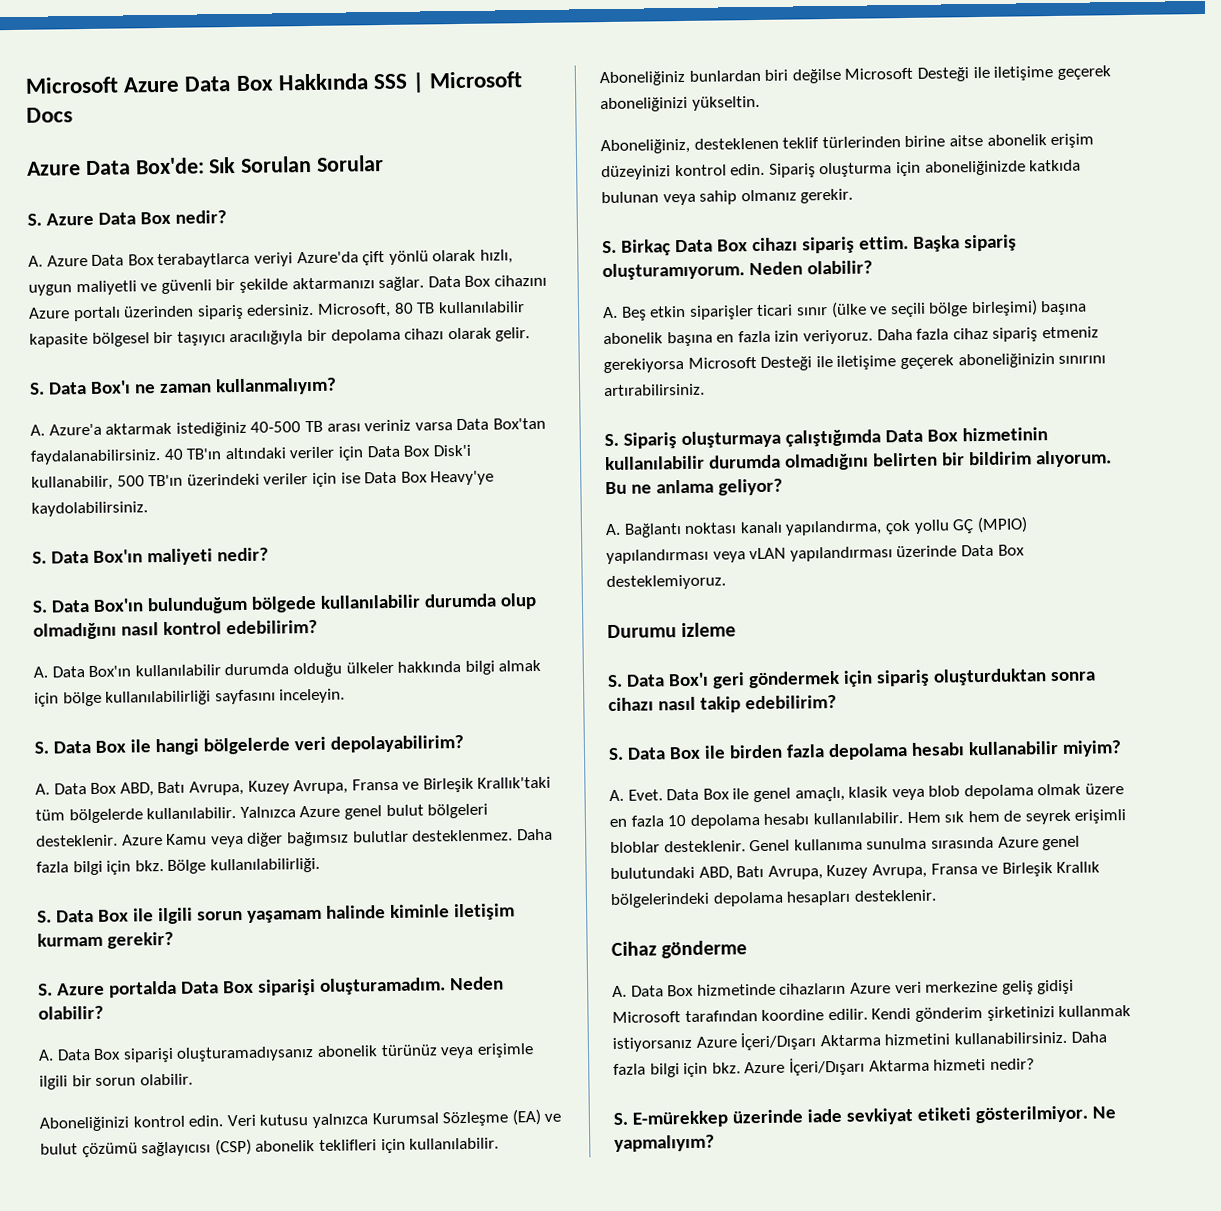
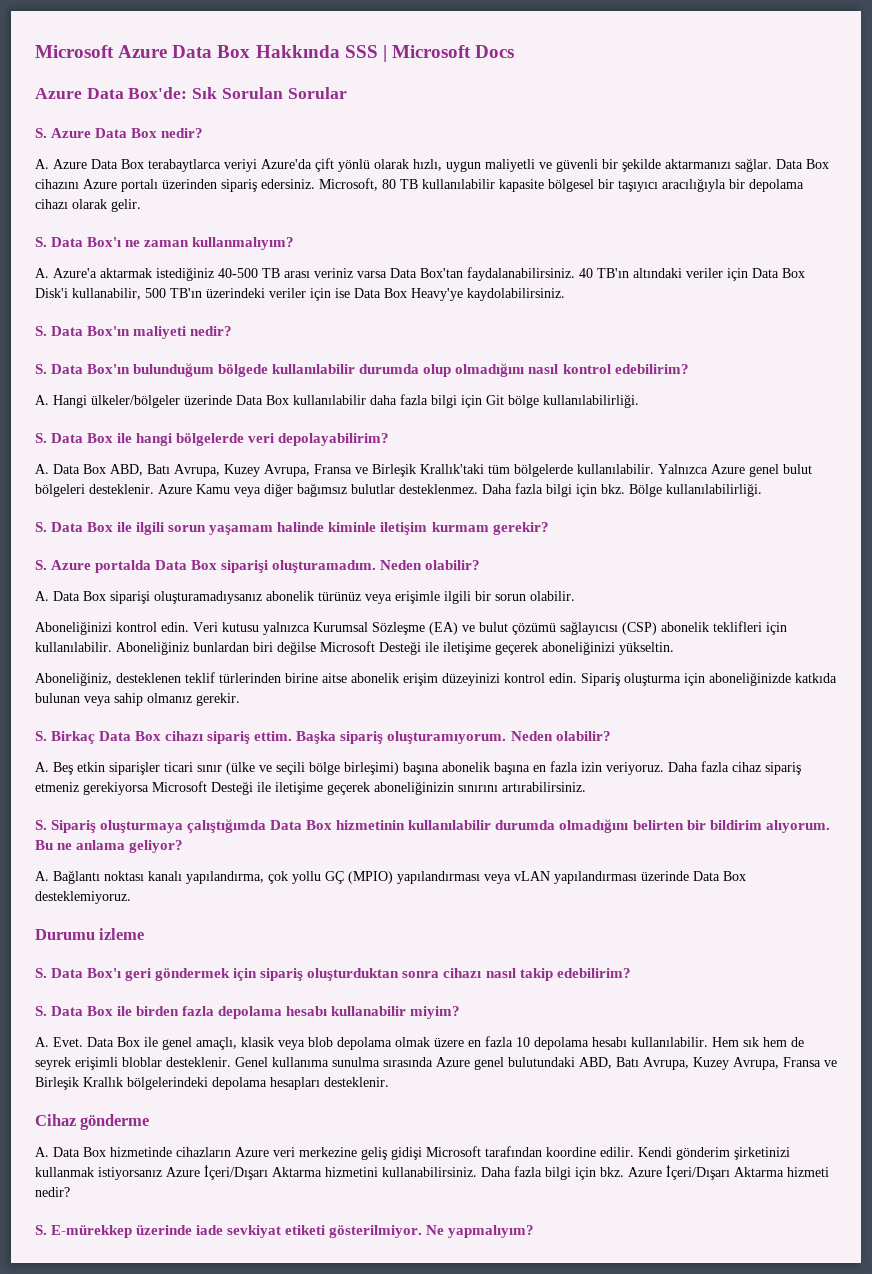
[51,659,542,678] [34,688,346,707] Data Box'ın kullanılabilir durumda olduğu ülkeler hakkında bilgi almak için bölge kullanılabilirliği sayfasını inceleyin. -> [53,394,639,408] Hangi ülkeler/bölgeler üzerinde Data Box kullanılabilir daha fazla bilgi için Git bölge kullanılabilirliği.

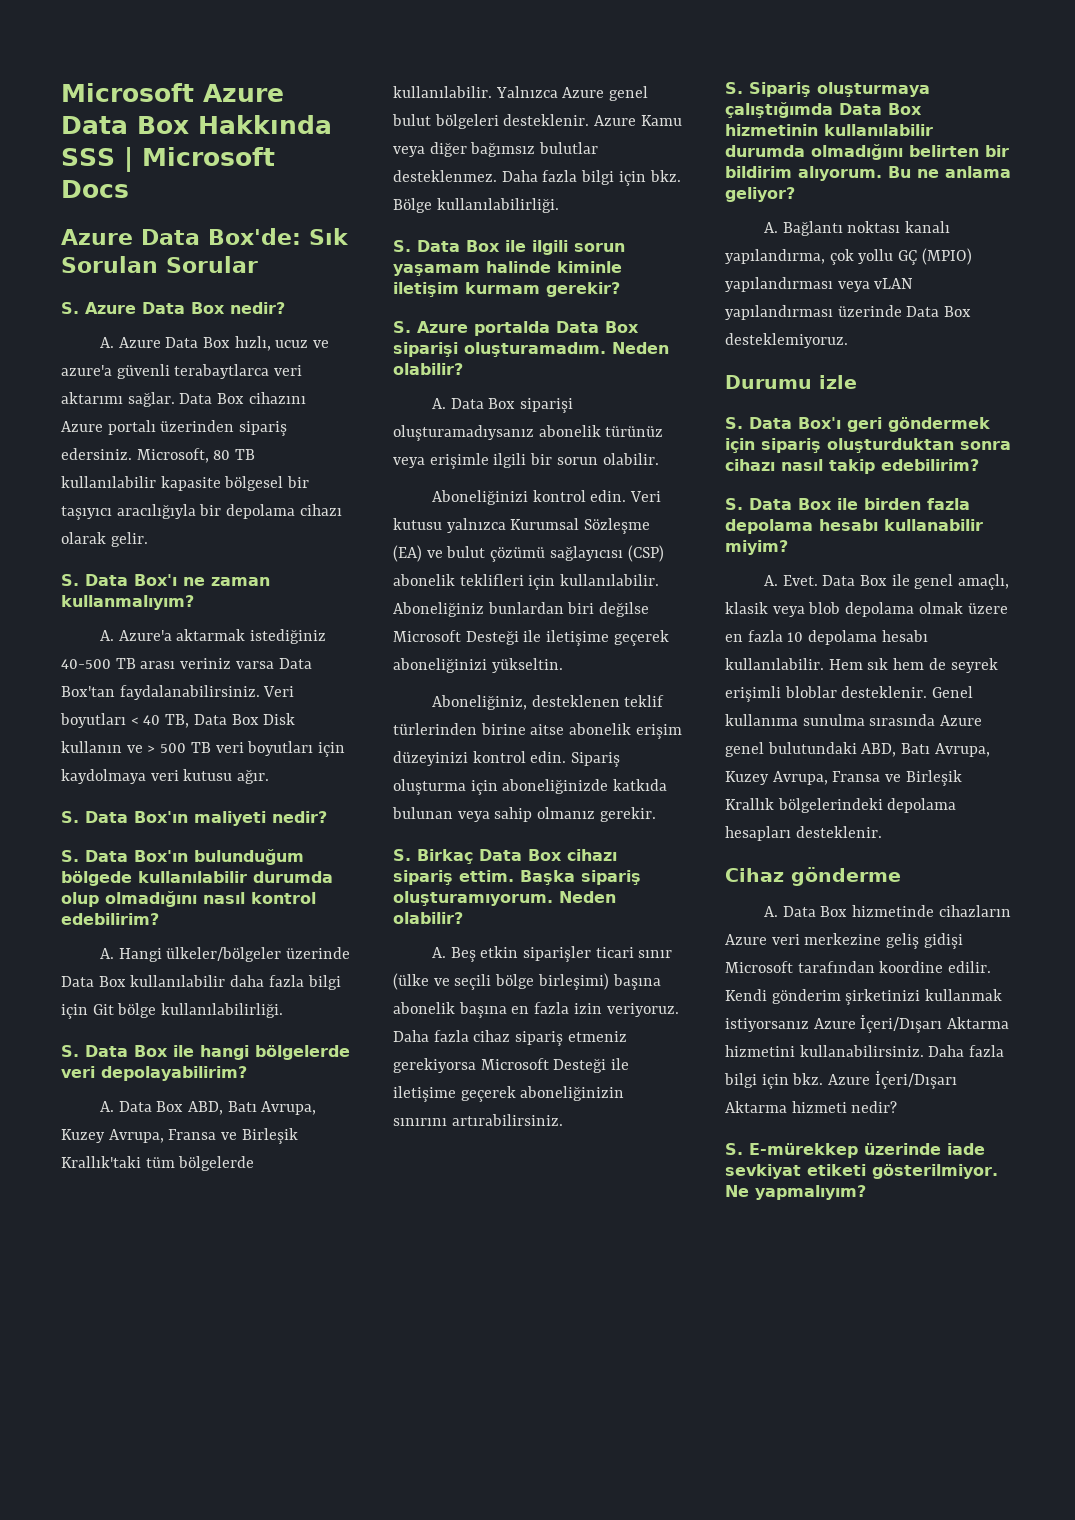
[148,158,731,172] terabaytlarca veriyi Azure'da çift yönlü olarak hızlı, uygun maliyetli ve güvenli bir şekilde aktarmanızı -> [234,336,330,351] [61,364,303,379] [61,392,123,404] hızlı, ucuz ve azure'a güvenli terabaytlarca veri aktarımı
[579,268,805,281] [35,288,565,301] 40 TB'ın altındaki veriler için Data Box Disk'i kullanabilir, 500 TB'ın üzerindeki veriler için ise Data Box Heavy'ye kaydolabilirsiniz. -> [263,686,295,697] [60,713,296,728] [61,741,346,757] [61,769,270,784] Veri boyutları < 40 TB, Data Box Disk kullanın ve > 500 TB veri boyutları için kaydolmaya veri kutusu ağır.
[99,928,145,940] izleme -> [819,375,857,389] izle

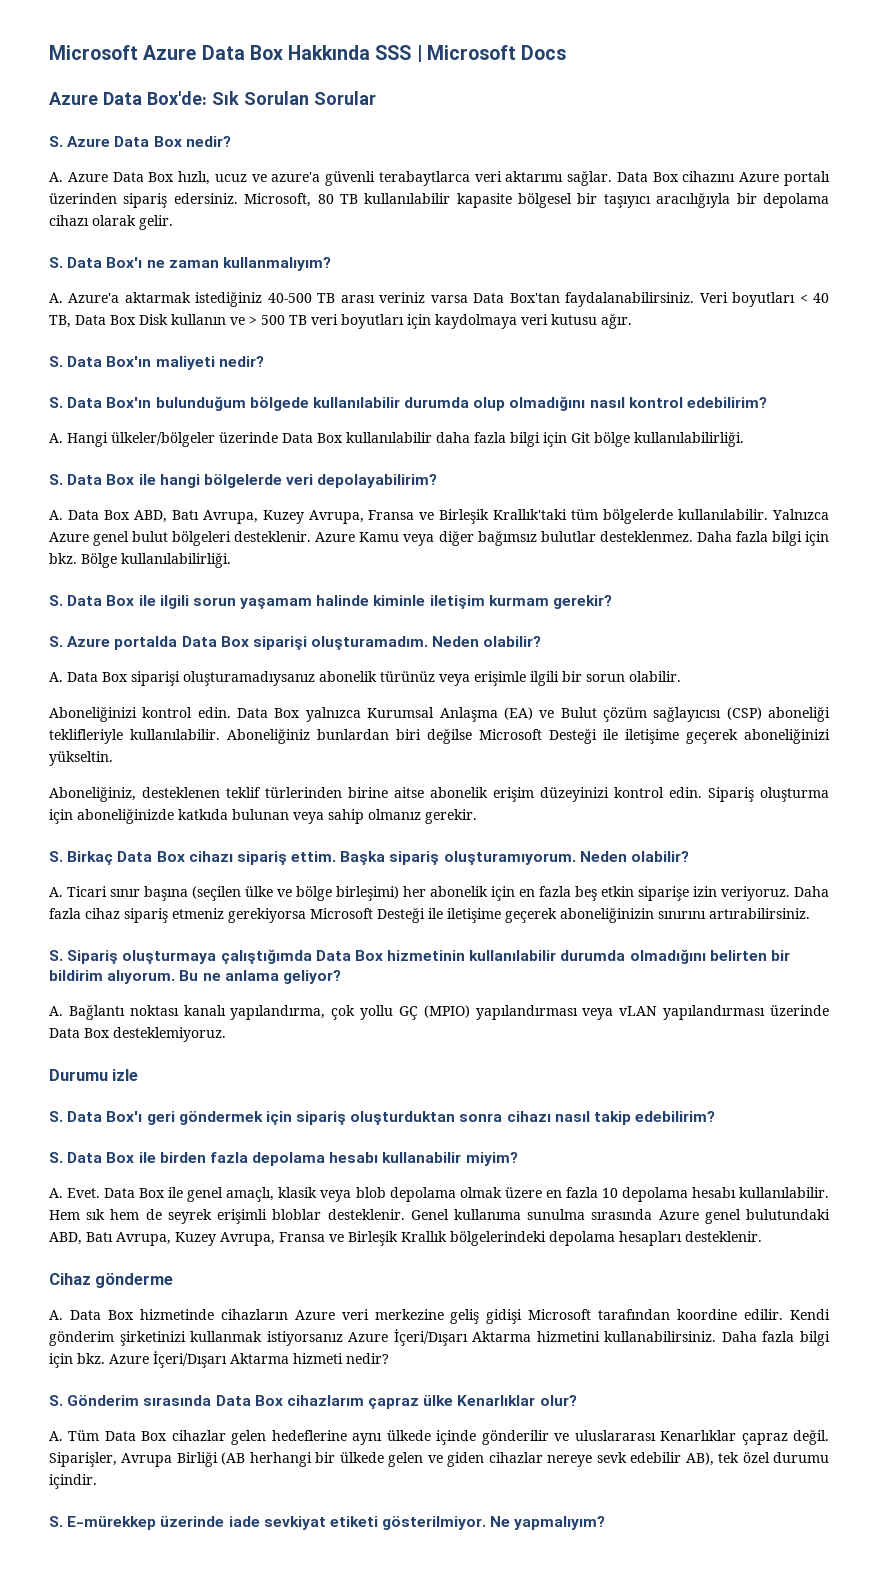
[629,491,661,502] [393,518,442,530] Veri kutusu -> [237,708,301,718] Data Box
[584,518,651,534] Sözleşme -> [439,707,498,722] Anlaşma
[446,545,664,562] [393,574,556,590] bulut çözümü sağlayıcısı (CSP) abonelik teklifleri için -> [560,706,830,722] [49,729,123,744] Bulut çözüm sağlayıcısı (CSP) aboneliği teklifleriyle
[450,946,673,962] [393,973,661,990] [393,1002,570,1018] Beş etkin siparişler ticari sınır (ülke ve seçili bölge birleşimi) başına abonelik başına en fazla -> [67,886,689,901] Ticari sınır başına (seçilen ülke ve bölge birleşimi) her abonelik için en fazla beş etkin siparişe
(898, 1107) none -> [49,1395,577,1409] [49,1429,829,1445] [49,1451,830,1467] [49,1474,97,1489] // S. Gönderim sırasında Data Box cihazlarım çapraz ülke Kenarlıklar olur? // A. Tüm Data Box cihazlar gelen hedeflerine aynı ülkede içinde gönderilir ve uluslararası Kenarlıklar çapraz değil. Siparişler, Avrupa Birliği (AB herhangi bir ülkede gelen ve giden cihazlar nereye sevk edebilir AB), tek özel durumu içindir.

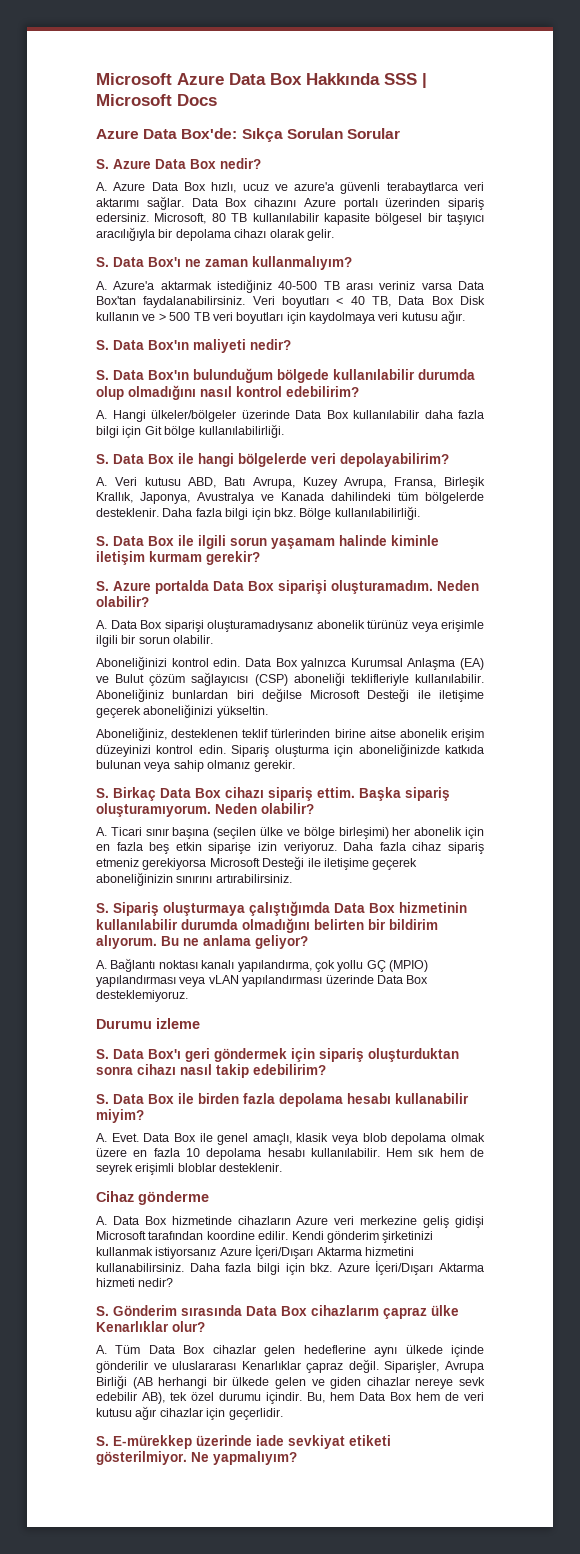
[212,91,239,105] Sık -> [241,128,283,142] Sıkça
[67,509,829,524] [49,530,693,546] Data Box ABD, Batı Avrupa, Kuzey Avrupa, Fransa ve Birleşik Krallık'taki tüm bölgelerde kullanılabilir. Yalnızca Azure genel bulut bölgeleri desteklenir. Azure Kamu veya diğer bağımsız bulutlar desteklenmez. -> [114,477,485,489] [96,492,484,504] [96,508,159,517] Veri kutusu ABD, Batı Avrupa, Kuzey Avrupa, Fransa, Birleşik Krallık, Japonya, Avustralya ve Kanada dahilindeki tüm bölgelerde desteklenir.
[112,1069,139,1081] izle -> [156,1018,200,1029] izleme
[410,1209,830,1224] [49,1231,762,1246] Genel kullanıma sunulma sırasında Azure genel bulutundaki ABD, Batı Avrupa, Kuzey Avrupa, Fransa ve Birleşik Krallık bölgelerindeki depolama hesapları desteklenir. -> (283, 1167) none
(97, 1481) none -> [307,1392,484,1403] [96,1406,283,1420] Bu, hem Data Box hem de veri kutusu ağır cihazlar için geçerlidir.

